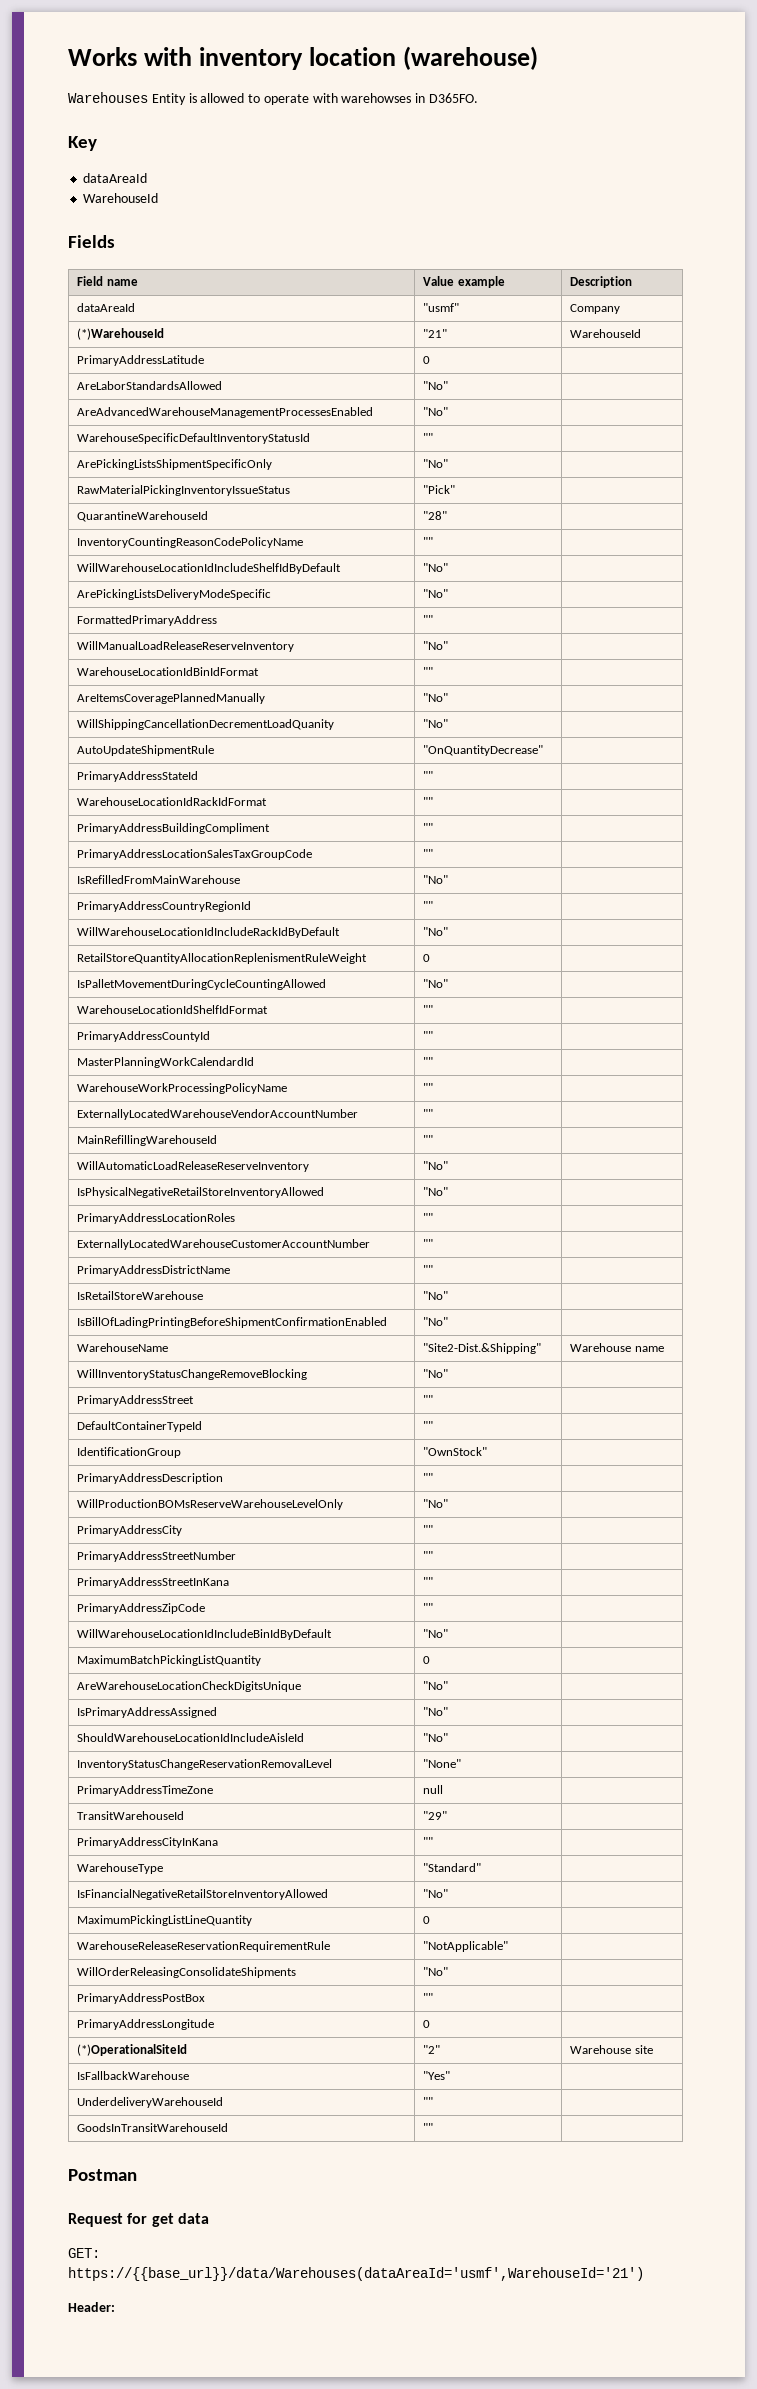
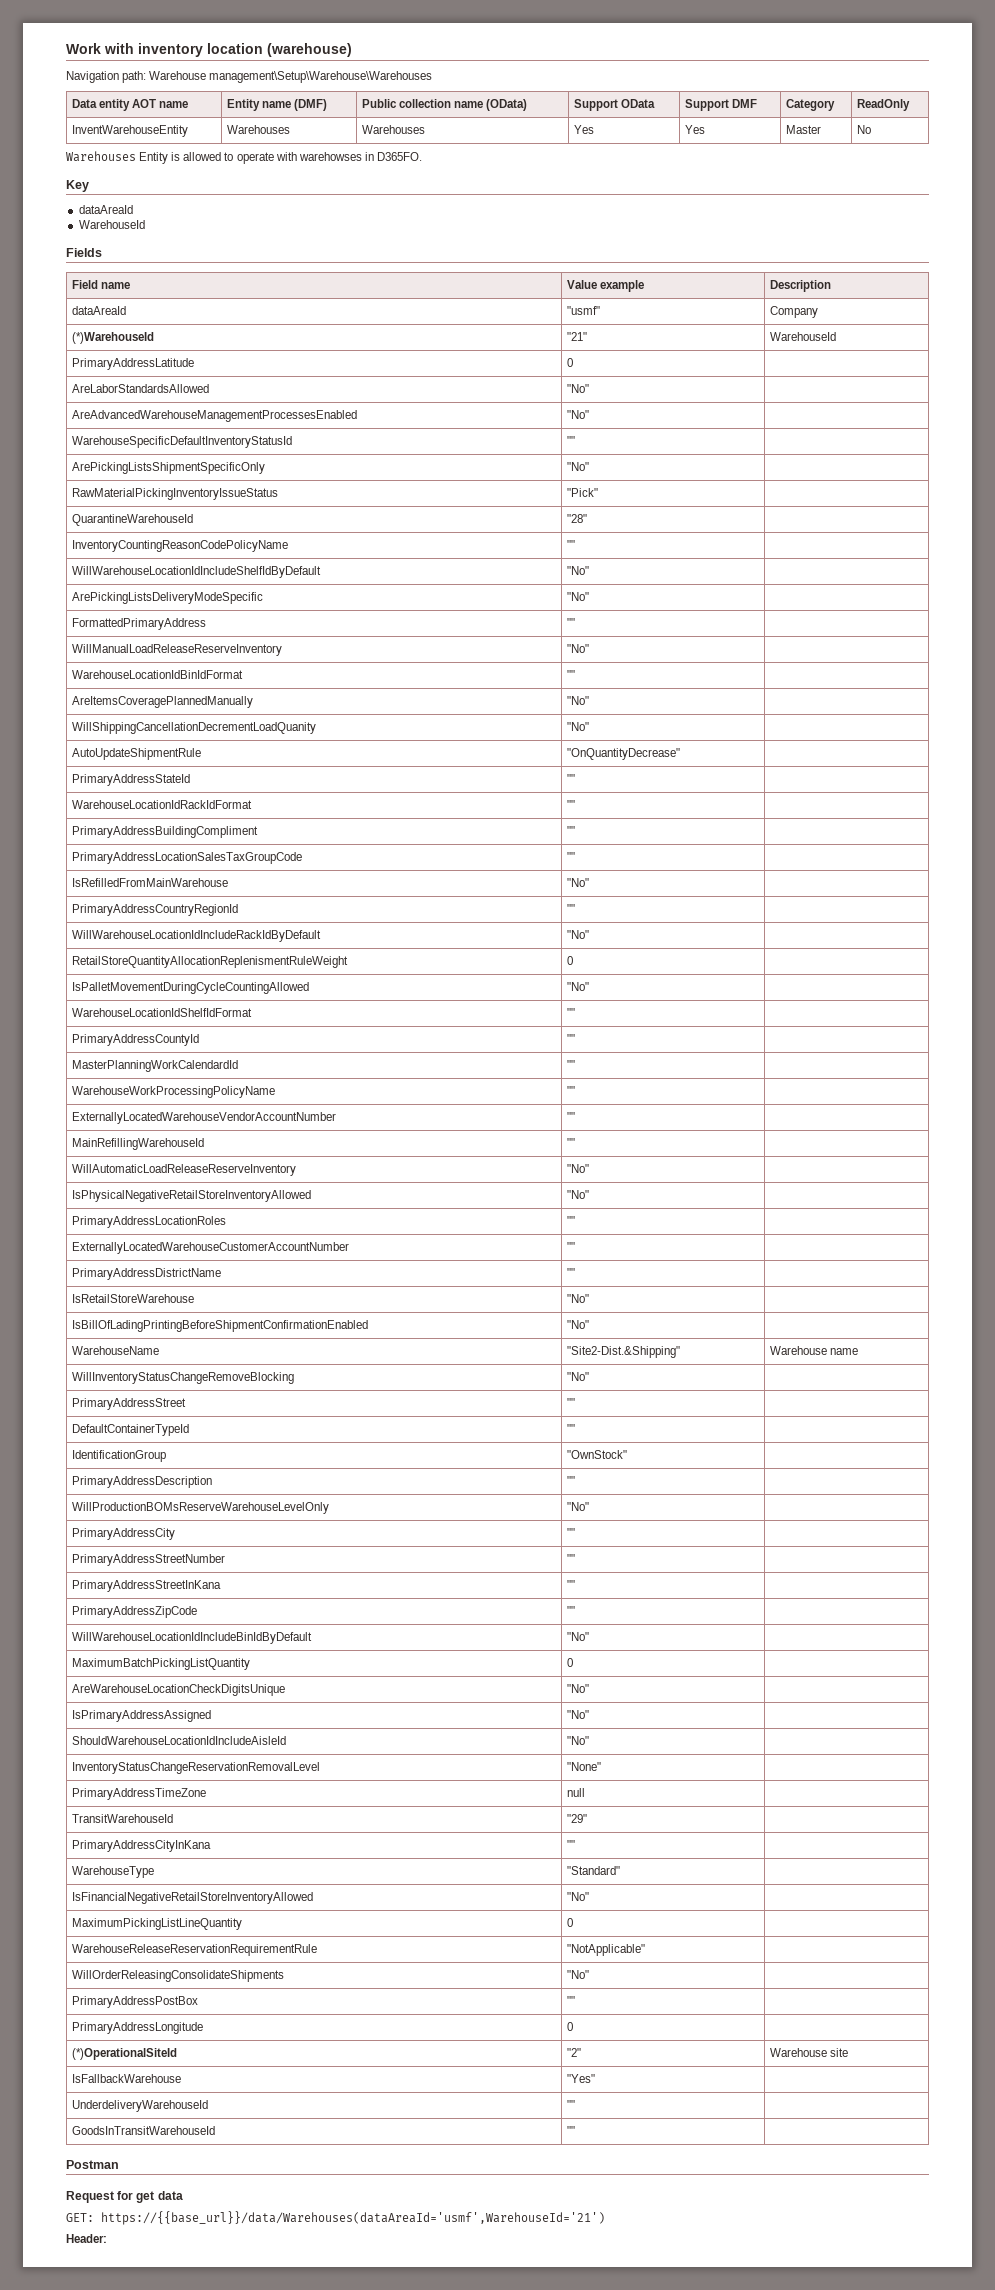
[68,47,137,66] Works -> [66,43,101,54] Work
(538, 58) none -> [66,71,433,83] [72,99,189,111] [227,99,328,111] [362,99,528,111] [574,99,656,111] [685,99,758,111] [786,99,836,111] [857,99,911,111] [72,125,189,137] [227,125,291,134] [362,125,426,134] [574,125,595,134] [685,125,706,134] [786,125,822,134] [857,125,872,134] // Navigation path: Warehouse management\Setup\Warehouse\Warehouses // Data entity AOT name | Entity name (DMF) | Public collection name (OData) | Support OData | Support DMF | Category | ReadOnly // InventWarehouseEntity | Warehouses | Warehouses | Yes | Yes | Master | No

